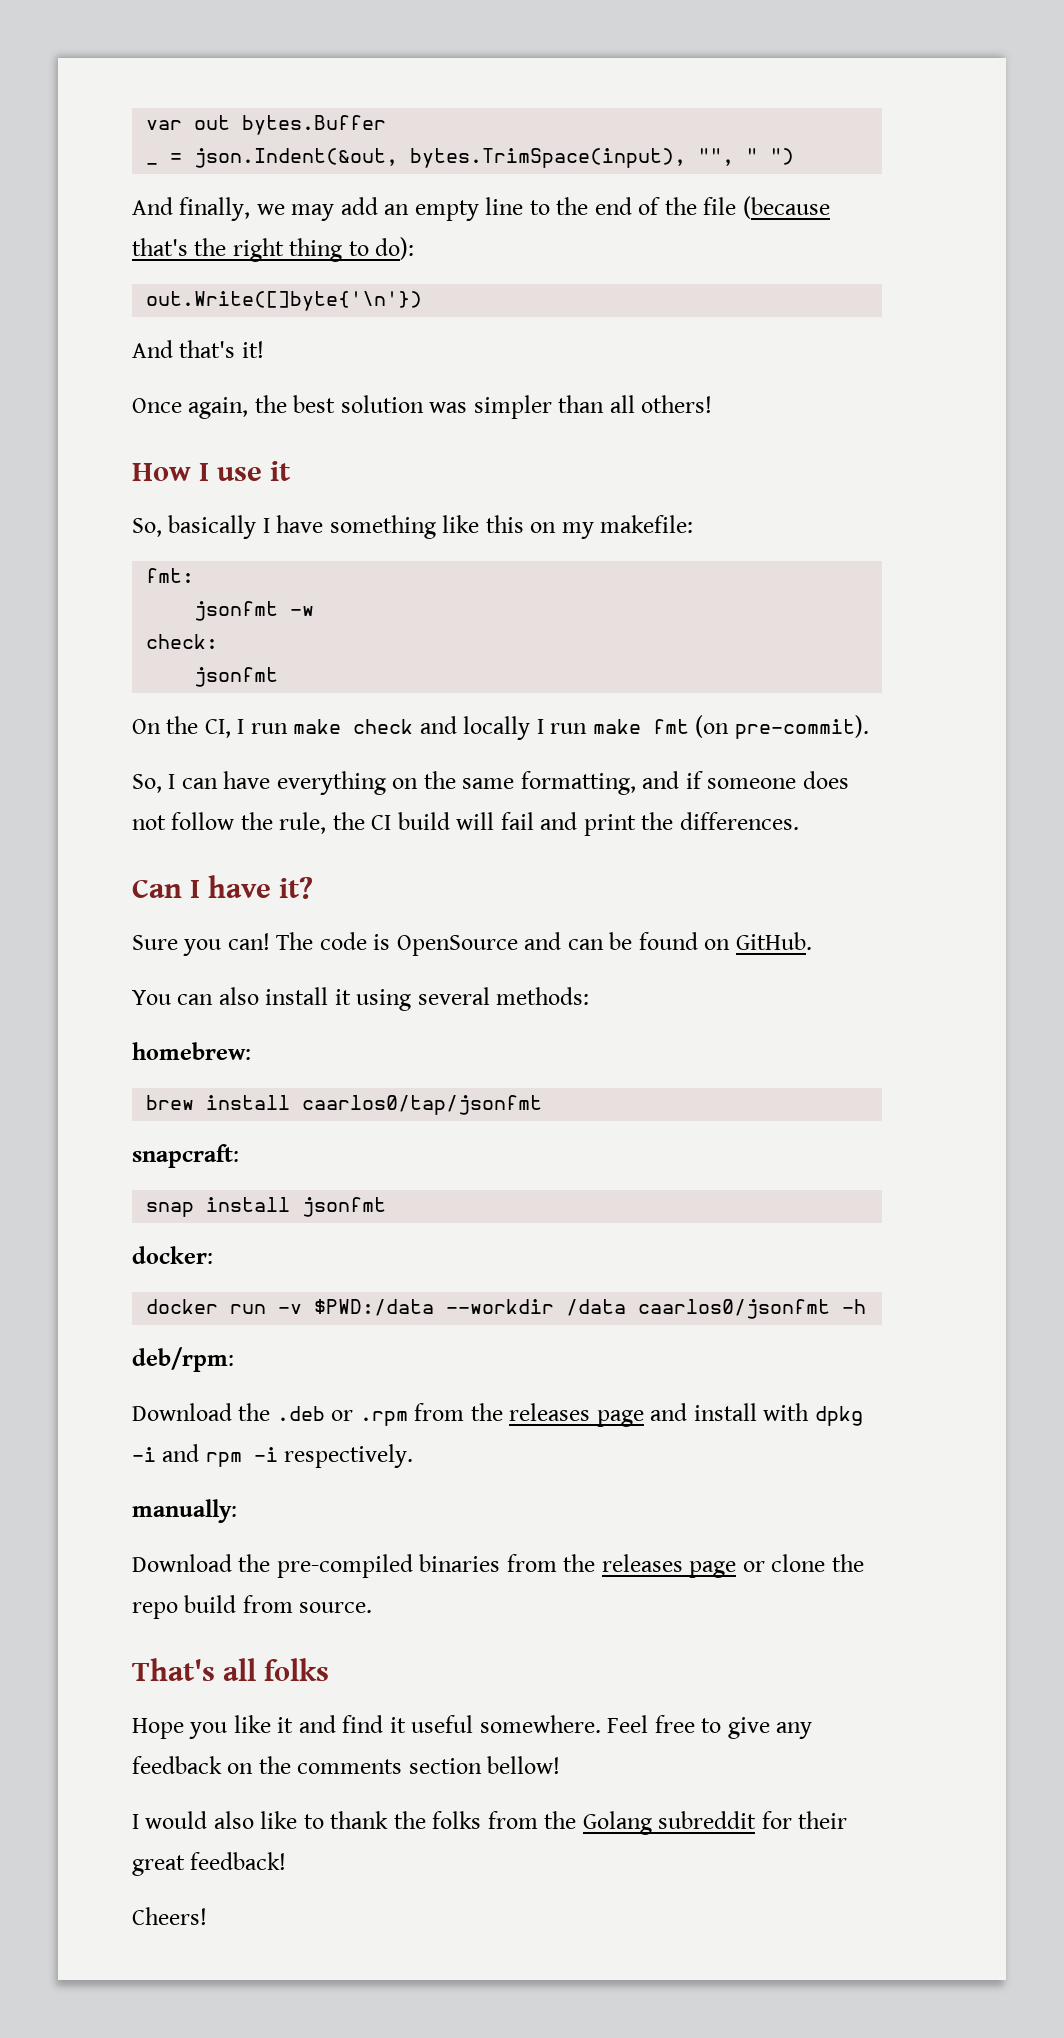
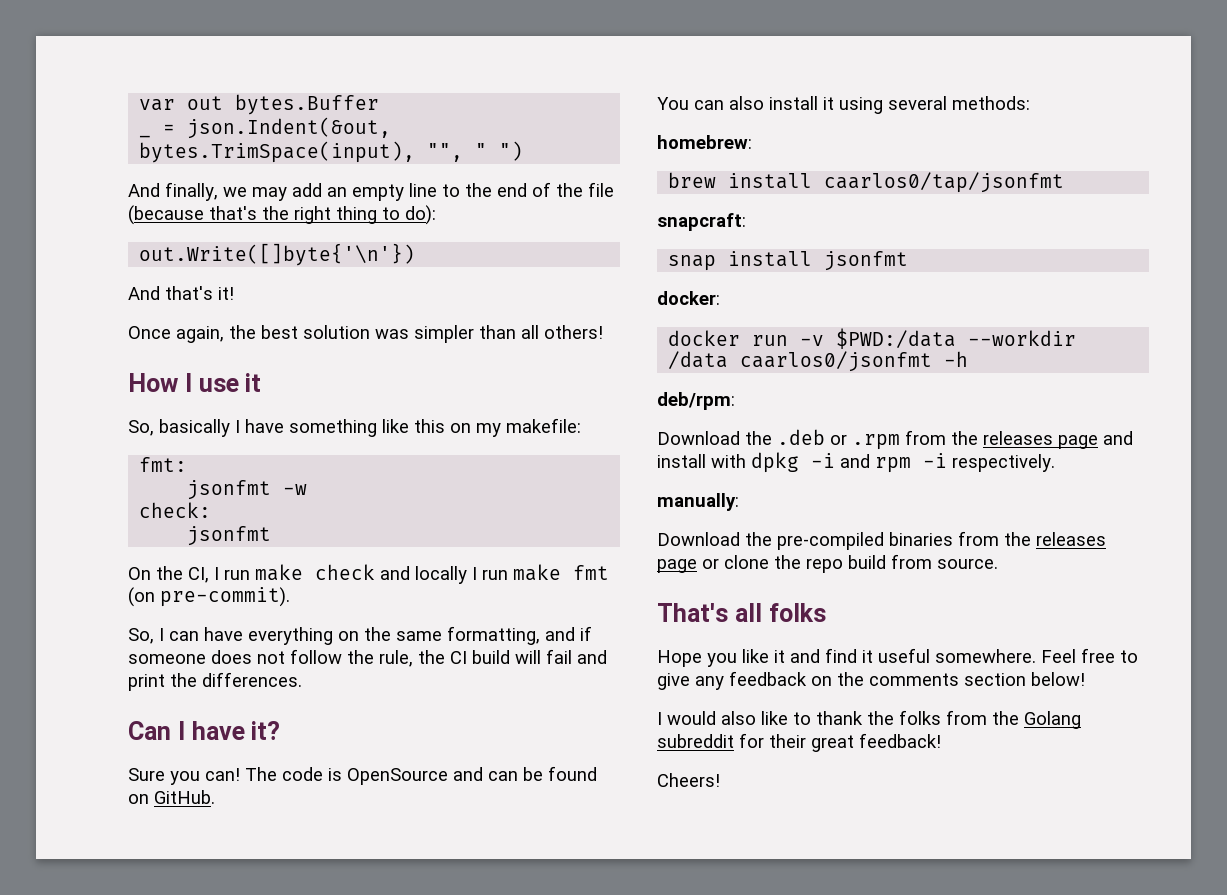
[487,1756,561,1774] bellow! -> [1031,672,1085,686] below!

